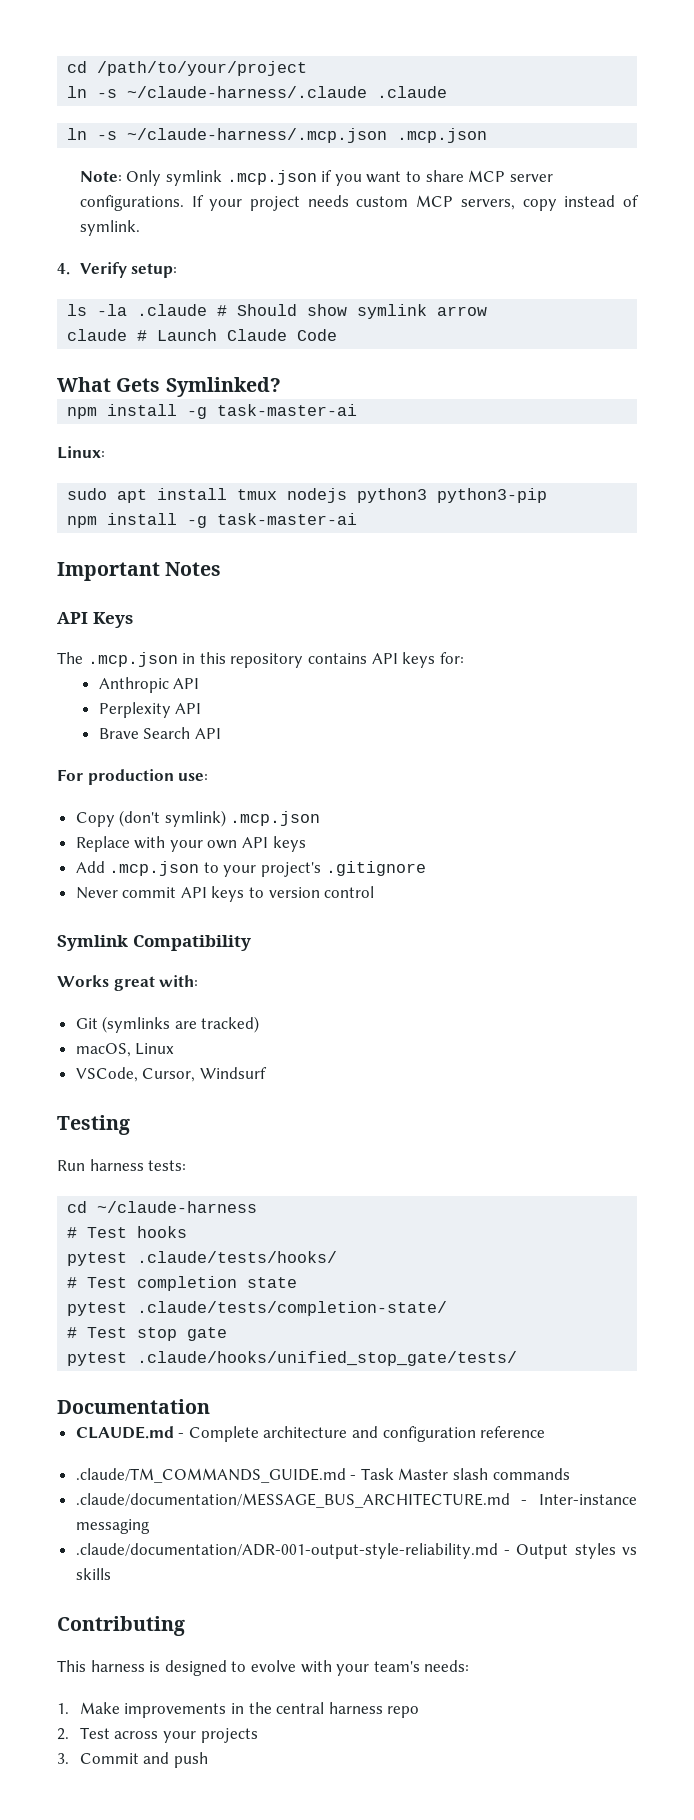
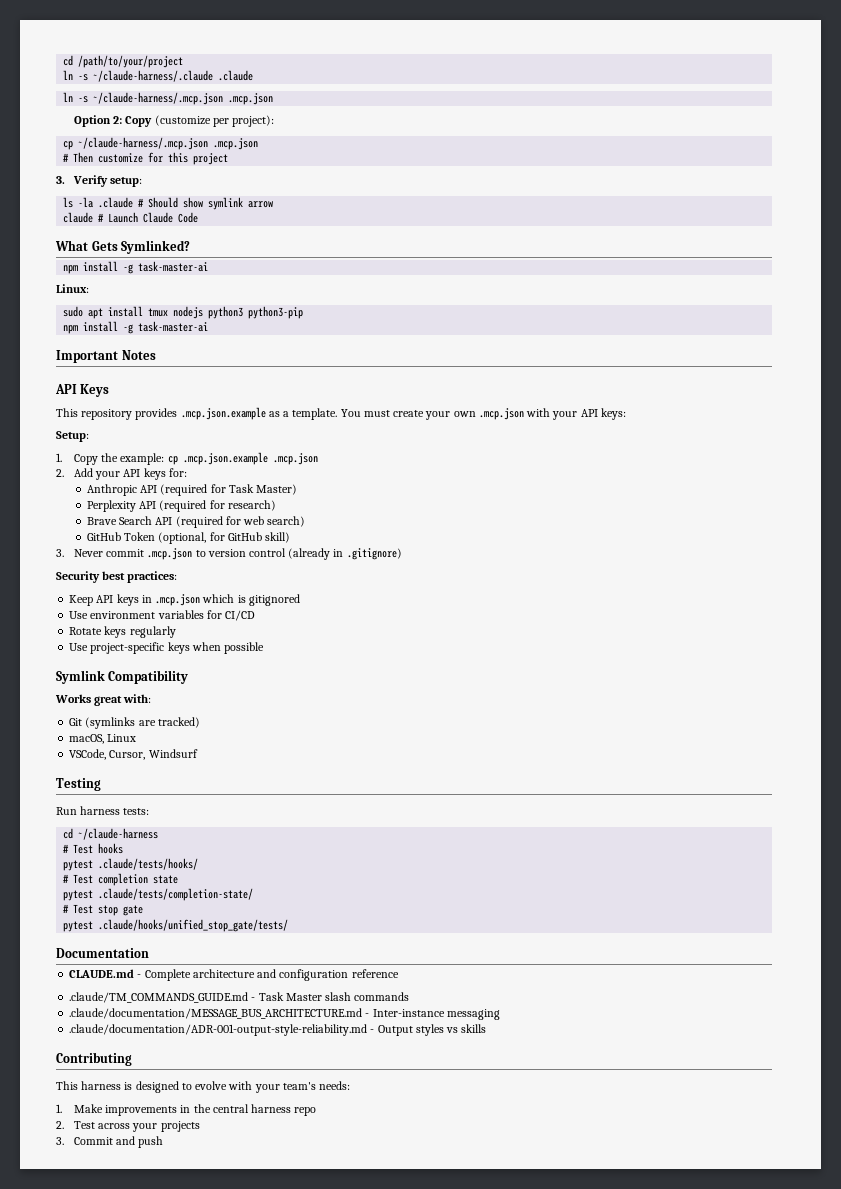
[79,170,553,186] [79,195,639,211] [79,220,140,236] [57,263,70,275] Note: Only symlink .mcp.json if you want to share MCP server configurations. If your project needs custom MCP servers, copy instead of symlink. // 4. -> [73,115,274,127] [63,137,259,150] [63,152,229,165] [56,176,65,184] Option 2: Copy (customize per project): // cp ~/claude-harness/.mcp.json .mcp.json // # Then customize for this project // 3.
[57,652,367,668] The .mcp.json in this repository contains -> [56,407,626,420] [56,431,89,442] [56,452,318,465] [56,468,121,480] This repository provides .mcp.json.example as a template. You must create your own .mcp.json with your API keys: // Setup: // 1. Copy the example: cp .mcp.json.example .mcp.json // 2. Add your
(200, 683) none -> [160,484,298,496] (required for Task Master)
(202, 708) none -> [159,500,276,512] (required for research)
[57,769,209,785] [75,810,321,827] [75,836,306,852] [75,861,426,877] [75,886,375,902] // For production use: // Copy (don't symlink) .mcp.json // Replace with your own API keys // Add .mcp.json to your project's .gitignore // Never commit API keys to version control -> [175,516,306,528] [86,532,291,544] [56,548,402,560] [56,571,178,583] [69,594,300,606] [69,610,256,621] [69,626,176,638] [69,642,265,654] (required for web search) // GitHub Token (optional, for GitHub skill) // 3. Never commit .mcp.json to version control (already in .gitignore) // Security best practices: // Keep API keys in .mcp.json which is gitignored // Use environment variables for CI/CD // Rotate keys regularly // Use project-specific keys when possible

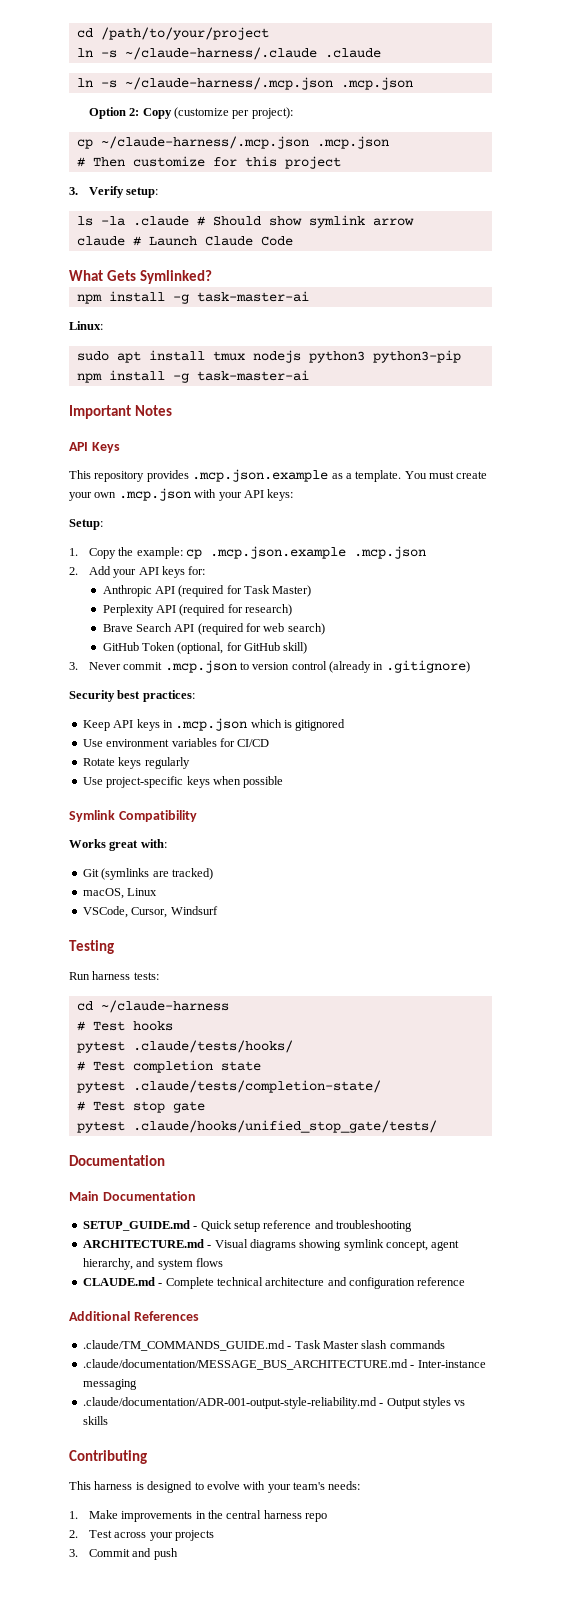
(149, 953) none -> [69,1191,196,1201] [82,1220,412,1232] [82,1239,460,1251] [82,1258,223,1270] // Main Documentation // SETUP_GUIDE.md - Quick setup reference and troubleshooting // ARCHITECTURE.md - Visual diagrams showing symlink concept, agent hierarchy, and system flows
(191, 975) none -> [216,1277,263,1286] technical
(399, 973) none -> [69,1311,199,1321] // Additional References

